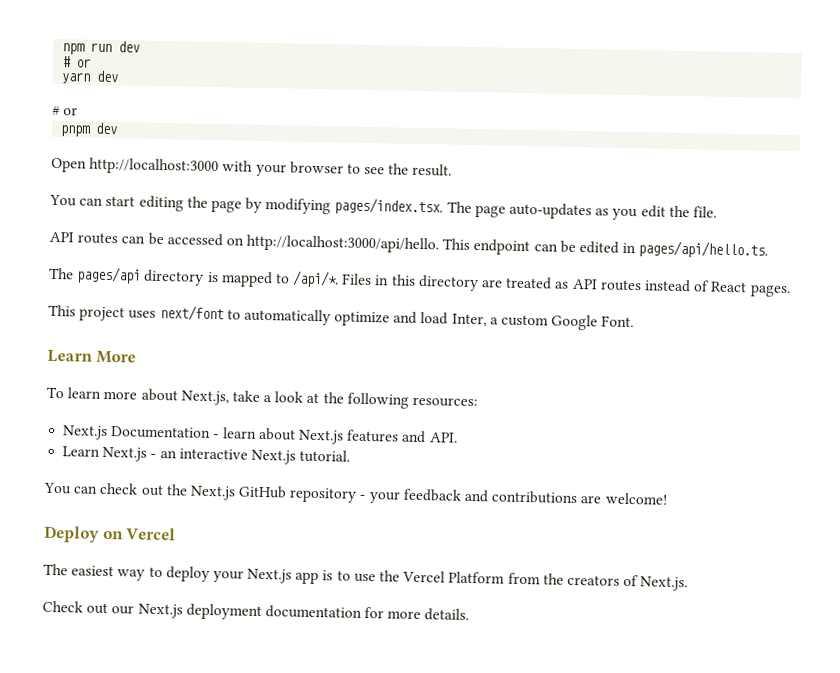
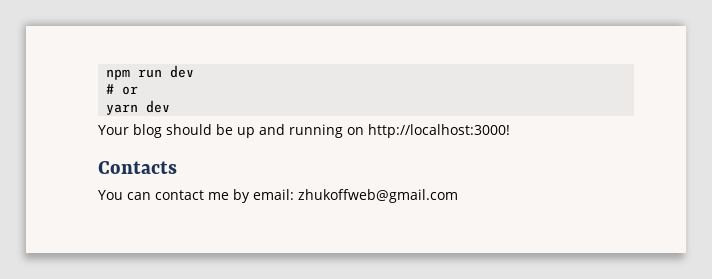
[52,105,79,116] [60,122,119,137] [51,157,453,177] [49,194,717,221] [49,231,769,259] [49,266,791,298] [48,304,635,331] [47,349,136,364] [46,386,479,409] [62,425,458,445] [62,446,351,465] [43,482,668,505] [43,525,177,543] [43,563,689,592] [42,600,470,622] # or // pnpm dev // Open http://localhost:3000 with your browser to see the result. // You can start editing the page by modifying pages/index.tsx. The page auto-updates as you edit the file. // API routes can be accessed on http://localhost:3000/api/hello. This endpoint can be edited in pages/api/hello.ts. // The pages/api directory is mapped to /api/*. Files in this directory are treated as API routes instead of React pages. // This project uses next/font to automatically optimize and load Inter, a custom Google Font. // Learn More // To learn more about Next.js, take a look at the following resources: // Next.js Documentation - learn about Next.js features and API. // Learn Next.js - an interactive Next.js tutorial. // You can check out the Next.js GitHub repository - your feedback and contributions are welcome! // Deploy on Vercel // The easiest way to deploy your Next.js app is to use the Vercel Platform from the creators of Next.js. // Check out our Next.js deployment documentation for more details. -> [98,124,510,138] [98,161,177,174] [98,189,458,203] Your blog should be up and running on http://localhost:3000! // Contacts // You can contact me by email: zhukoffweb@gmail.com

